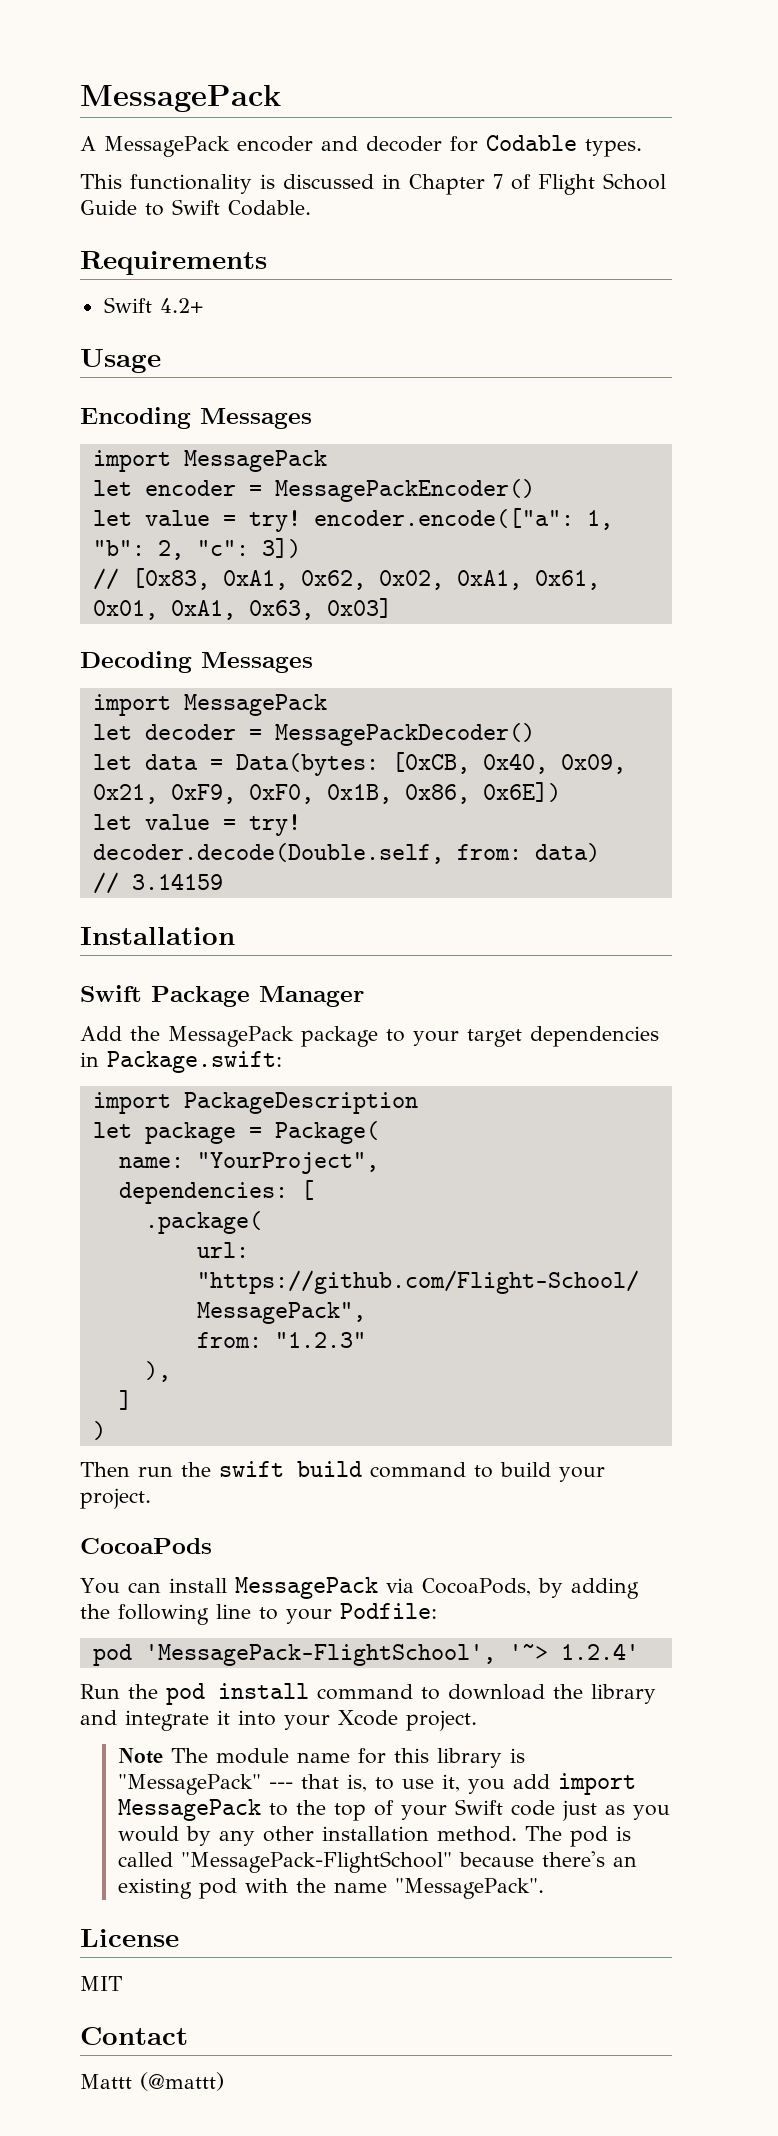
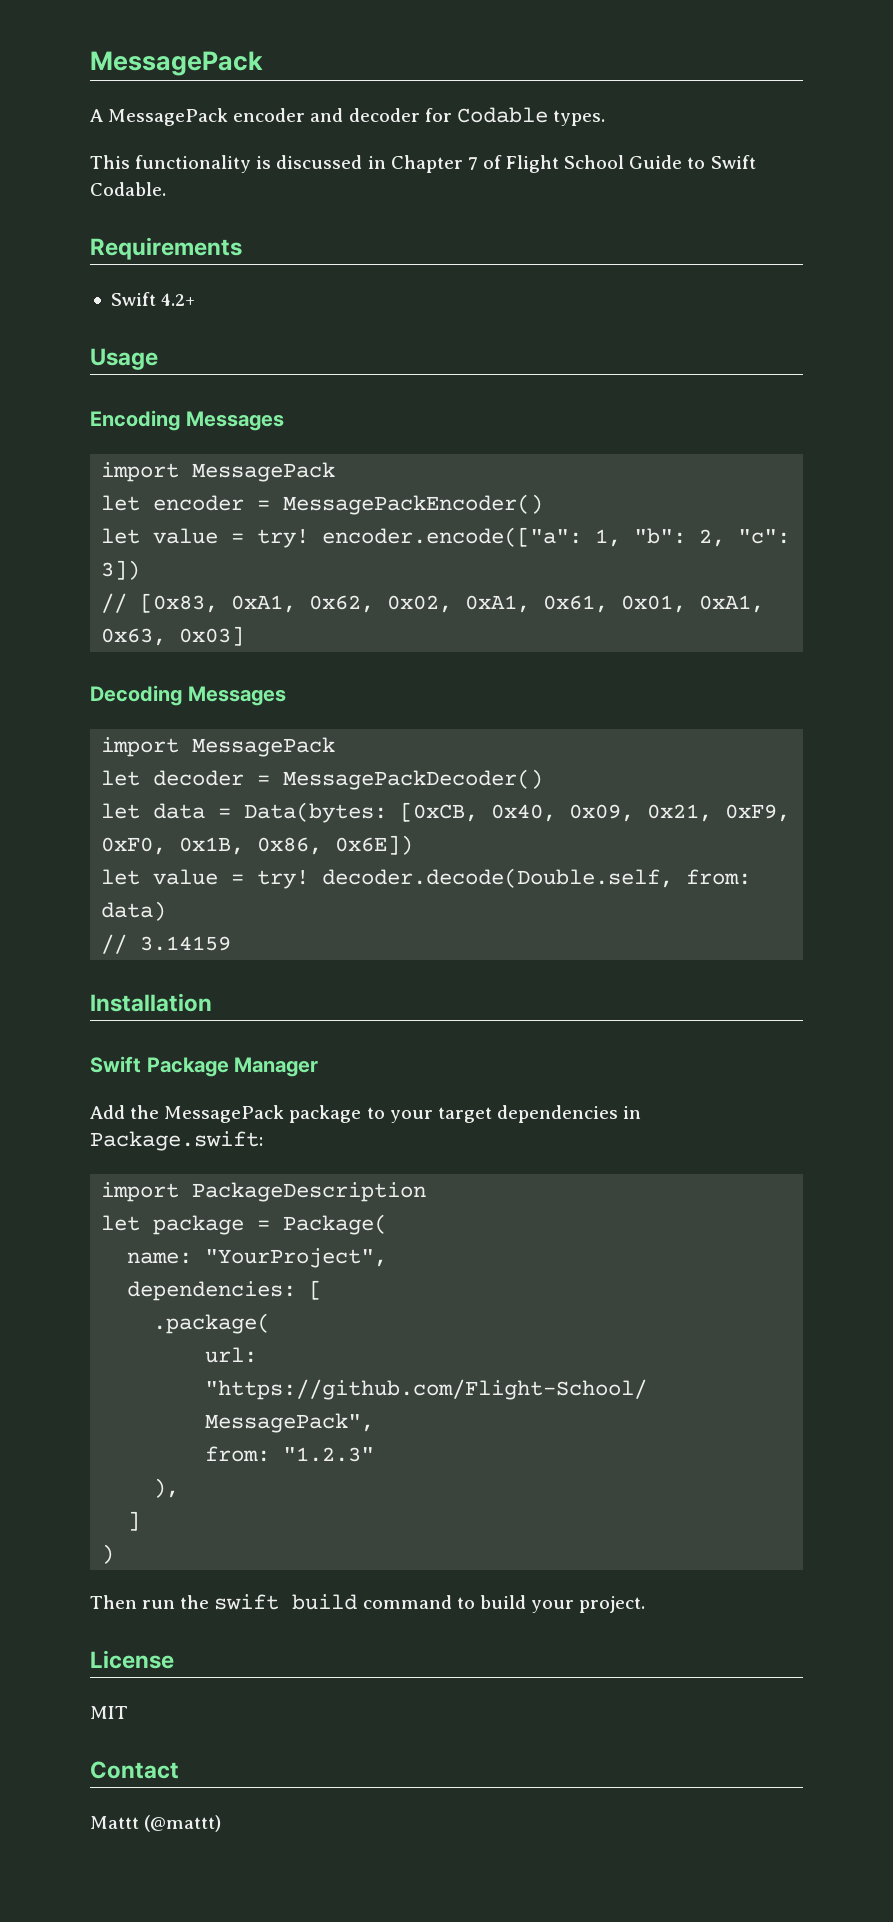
[80,1538,212,1554] [80,1577,639,1599] [80,1603,437,1625] [92,1643,639,1666] [80,1683,656,1705] [80,1710,477,1731] [117,1748,525,1768] [117,1773,636,1795] [117,1799,670,1821] [117,1826,631,1847] [117,1851,637,1873] [117,1878,544,1899] // CocoaPods // You can install MessagePack via CocoaPods, by adding the following line to your Podfile: // pod 'MessagePack-FlightSchool', '~> 1.2.4' // Run the pod install command to download the library and integrate it into your Xcode project. // Note The module name for this library is "MessagePack" --- that is, to use it, you add import MessagePack to the top of your Swift code just as you would by any other installation method. The pod is called "MessagePack-FlightSchool" because there's an existing pod with the name "MessagePack". -> (646, 1604) none

